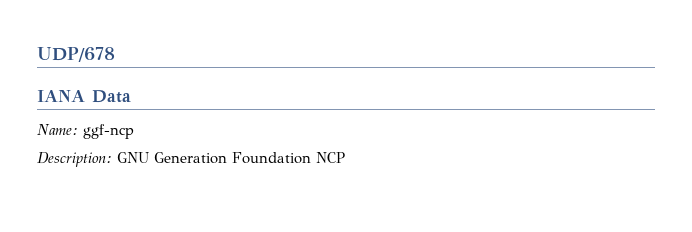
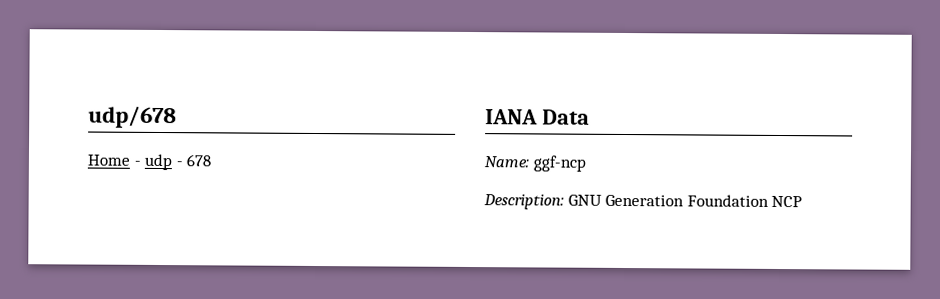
[37,47,115,62] UDP/678 -> [88,105,177,129] [87,153,212,171] udp/678 // Home - udp - 678

